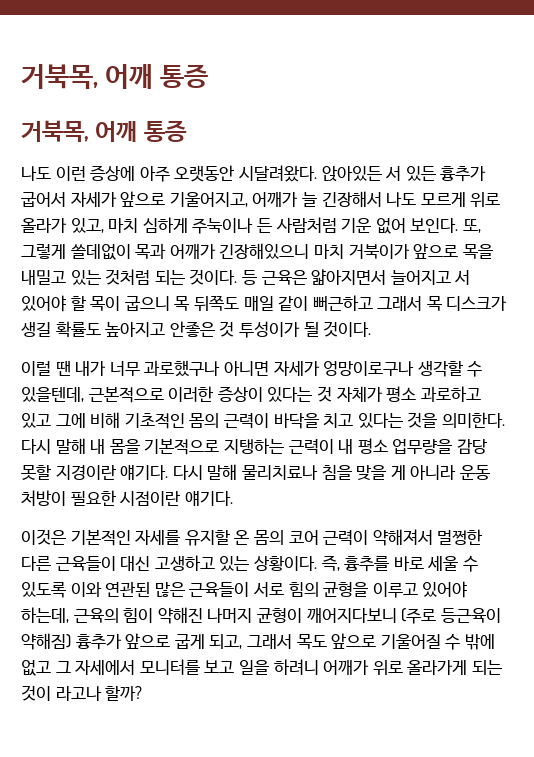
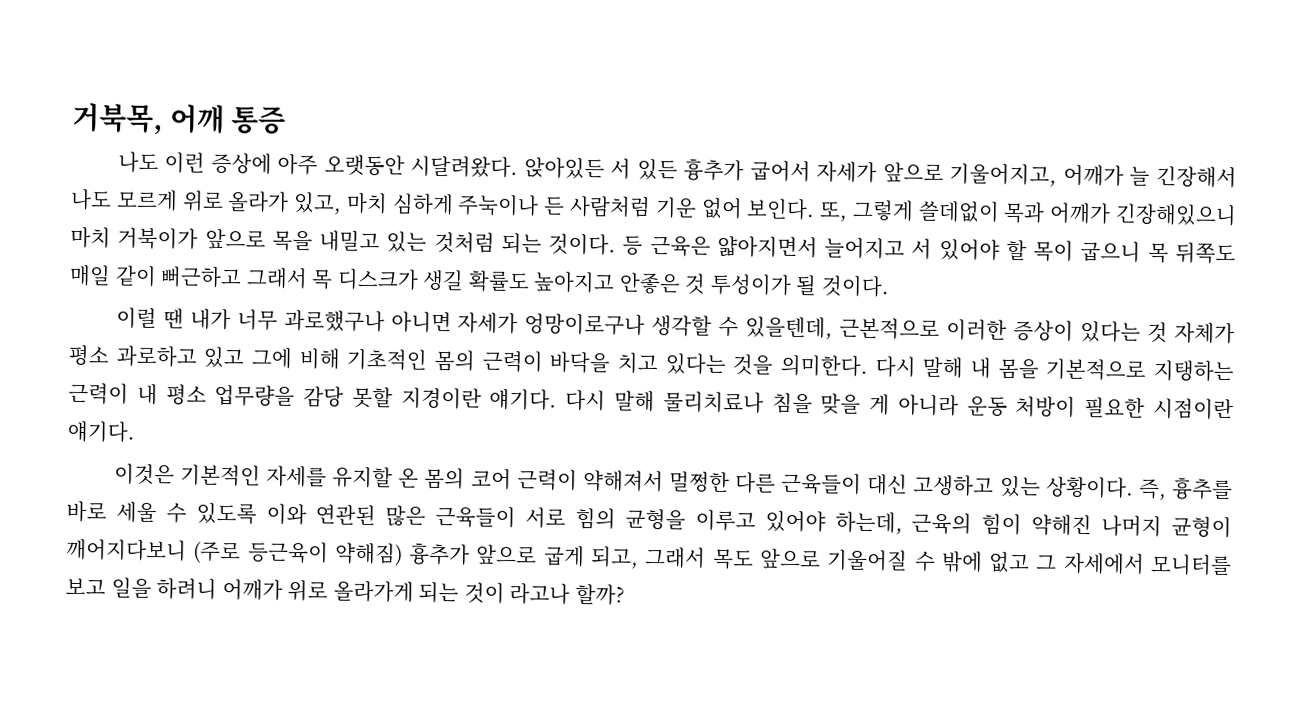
[21,64,209,89] [21,120,187,142] 거북목, 어깨 통증 // 거북목, 어깨 통증 -> [71,102,287,136] 거북목, 어깨 통증

